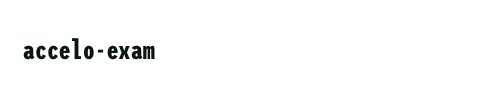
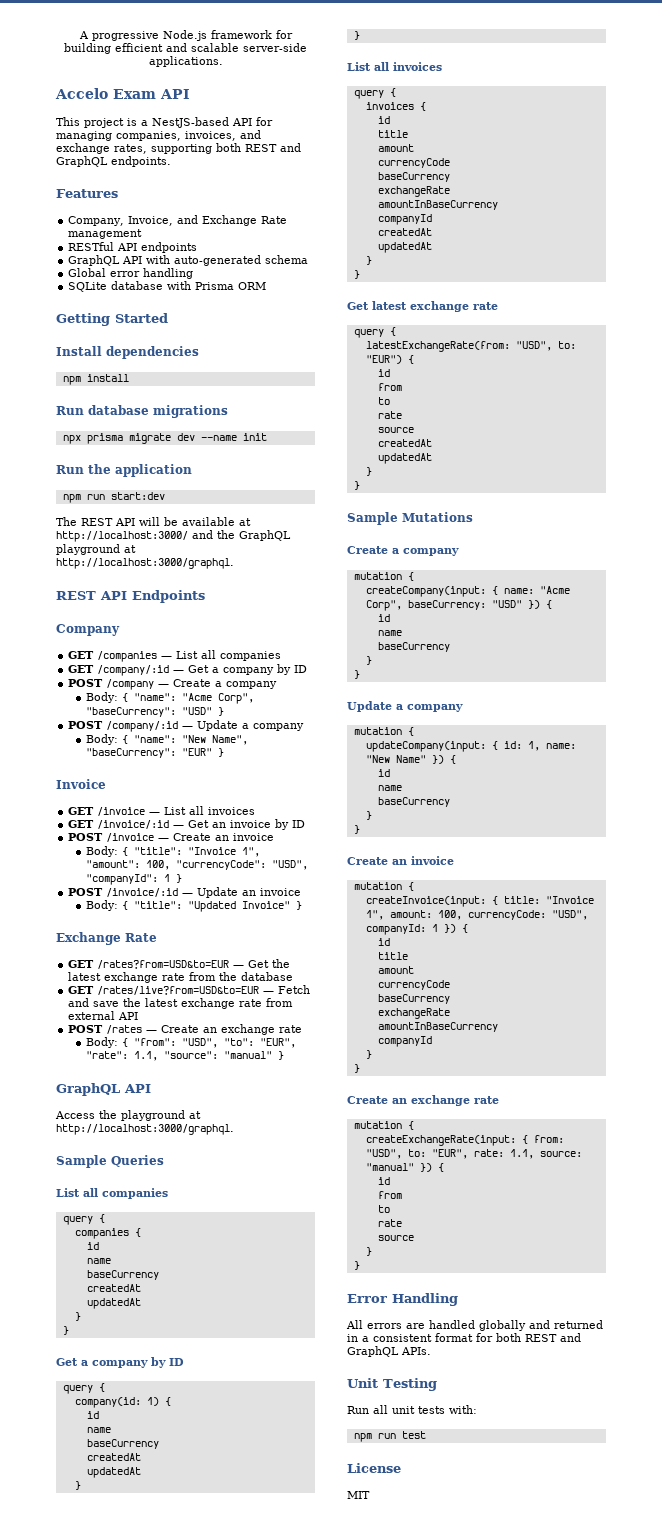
[23,38,155,60] accelo-exam -> [78,30,293,41] [64,43,307,54] [148,56,223,67] [55,88,190,99] [56,117,273,128] [56,130,261,141] [56,143,301,154] [56,156,171,167] [56,189,118,198] [68,215,288,226] [68,229,143,239] [68,242,198,253] [68,255,309,266] [68,268,194,279] [68,281,267,292] [56,313,168,326] [56,346,199,359] [62,374,129,385] [56,405,228,418] [62,433,267,444] [56,464,192,477] [62,492,165,503] [56,517,251,526] [56,530,291,542] [56,544,136,555] [56,558,234,569] [56,590,205,603] [56,624,120,636] [68,650,282,662] [68,664,308,676] [68,679,278,690] [85,692,254,704] [85,707,224,717] [68,720,305,732] [85,734,248,745] [85,748,224,758] [56,779,106,789] [68,806,256,816] [68,819,306,830] [68,833,275,842] [85,846,260,857] [85,860,308,870] [85,874,182,885] [68,887,302,898] [85,900,302,912] [56,932,157,945] [68,959,291,969] [68,972,294,983] [68,985,311,995] [68,998,294,1009] [68,1011,139,1020] [68,1024,303,1035] [85,1037,296,1048] [85,1051,284,1061] [56,1083,151,1096] [55,1110,201,1121] [56,1124,234,1135] [56,1155,164,1168] [56,1188,168,1199] [62,1214,105,1225] [74,1228,141,1239] [86,1242,99,1250] [86,1258,111,1264] [86,1270,159,1280] [86,1284,141,1292] [86,1298,141,1309] [74,1312,81,1321] [62,1326,69,1335] [56,1357,184,1368] [62,1383,105,1394] [74,1397,171,1408] [86,1411,99,1419] [86,1427,111,1433] [86,1439,159,1449] [86,1453,141,1461] [86,1467,141,1478] [74,1481,81,1490] [353,31,360,40] [347,62,442,71] [353,88,396,99] [365,102,426,111] [377,116,390,124] [377,130,408,138] [377,144,414,152] [377,158,450,168] [377,172,450,182] [377,186,450,197] [377,200,498,210] [377,214,432,225] [377,228,432,236] [377,242,432,253] [365,256,372,265] [353,270,360,279] [347,301,498,312] [353,327,396,338] [365,341,576,352] [365,355,414,364] [377,369,390,377] [377,383,402,391] [377,397,390,405] [377,411,402,419] [377,427,414,433] [377,439,432,447] [377,453,432,464] [365,467,372,476] [353,481,360,490] [347,512,473,525] [347,546,459,556] [353,572,414,581] [365,586,570,597] [365,600,552,611] [377,614,390,622] [377,630,402,636] [377,642,450,652] [365,656,372,665] [353,670,360,679] [347,701,463,712] [353,727,414,736] [365,741,576,752] [365,755,456,764] [377,769,390,777] [377,785,402,791] [377,797,450,807] [365,811,372,820] [353,825,360,834] [347,856,454,865] [353,882,414,891] [365,896,594,907] [365,910,588,920] [365,924,468,935] [377,938,390,946] [377,952,408,960] [377,966,414,974] [377,980,450,990] [377,994,450,1004] [377,1008,450,1019] [377,1022,498,1032] [377,1036,432,1047] [365,1050,372,1059] [353,1064,360,1073] [347,1095,499,1106] [353,1121,414,1130] [365,1135,564,1146] [365,1149,582,1159] [365,1163,444,1172] [377,1177,390,1185] [377,1191,402,1199] [377,1205,390,1213] [377,1219,402,1227] [377,1235,414,1241] [365,1247,372,1256] [353,1261,360,1270] [347,1293,458,1306] [346,1320,603,1331] [347,1333,581,1342] [347,1346,431,1357] [347,1378,437,1391] [347,1405,477,1414] [353,1431,426,1442] [347,1463,401,1473] [347,1491,370,1499] A progressive Node.js framework for building efficient and scalable server-side applications. // Accelo Exam API // This project is a NestJS-based API for managing companies, invoices, and exchange rates, supporting both REST and GraphQL endpoints. // Features // Company, Invoice, and Exchange Rate management // RESTful API endpoints // GraphQL API with auto-generated schema // Global error handling // SQLite database with Prisma ORM // Getting Started // Install dependencies // npm install // Run database migrations // npx prisma migrate dev --name init // Run the application // npm run start:dev // The REST API will be available at http://localhost:3000/ and the GraphQL playground at http://localhost:3000/graphql. // REST API Endpoints // Company // GET /companies — List all companies // GET /company/:id — Get a company by ID // POST /company — Create a company // Body: { "name": "Acme Corp", "baseCurrency": "USD" } // POST /company/:id — Update a company // Body: { "name": "New Name", "baseCurrency": "EUR" } // Invoice // GET /invoice — List all invoices // GET /invoice/:id — Get an invoice by ID // POST /invoice — Create an invoice // Body: { "title": "Invoice 1", "amount": 100, "currencyCode": "USD", "companyId": 1 } // POST /invoice/:id — Update an invoice // Body: { "title": "Updated Invoice" } // Exchange Rate // GET /rates?from=USD&to=EUR — Get the latest exchange rate from the database // GET /rates/live?from=USD&to=EUR — Fetch and save the latest exchange rate from external API // POST /rates — Create an exchange rate // Body: { "from": "USD", "to": "EUR", "rate": 1.1, "source": "manual" } // GraphQL API // Access the playground at http://localhost:3000/graphql. // Sample Queries // List all companies // query { // companies { // id // name // baseCurrency // createdAt // updatedAt // } // } // Get a company by ID // query { // company(id: 1) { // id // name // baseCurrency // createdAt // updatedAt // } // } // List all invoices // query { // invoices { // id // title // amount // currencyCode // baseCurrency // exchangeRate // amountInBaseCurrency // companyId // createdAt // updatedAt // } // } // Get latest exchange rate // query { // latestExchangeRate(from: "USD", to: "EUR") { // id // from // to // rate // source // createdAt // updatedAt // } // } // Sample Mutations // Create a company // mutation { // createCompany(input: { name: "Acme Corp", baseCurrency: "USD" }) { // id // name // baseCurrency // } // } // Update a company // mutation { // updateCompany(input: { id: 1, name: "New Name" }) { // id // name // baseCurrency // } // } // Create an invoice // mutation { // createInvoice(input: { title: "Invoice 1", amount: 100, currencyCode: "USD", companyId: 1 }) { // id // title // amount // currencyCode // baseCurrency // exchangeRate // amountInBaseCurrency // companyId // } // } // Create an exchange rate // mutation { // createExchangeRate(input: { from: "USD", to: "EUR", rate: 1.1, source: "manual" }) { // id // from // to // rate // source // } // } // Error Handling // All errors are handled globally and returned in a consistent format for both REST and GraphQL APIs. // Unit Testing // Run all unit tests with: // npm run test // License // MIT

